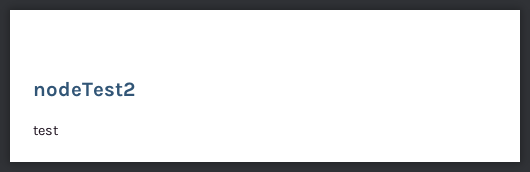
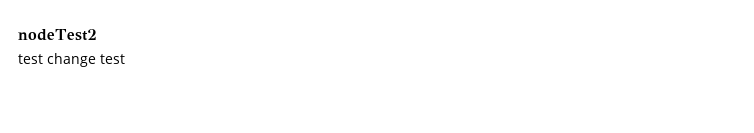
(59, 131) none -> [47,53,125,67] change test

